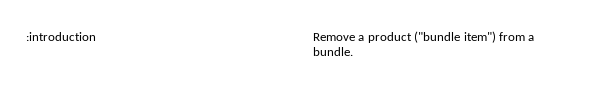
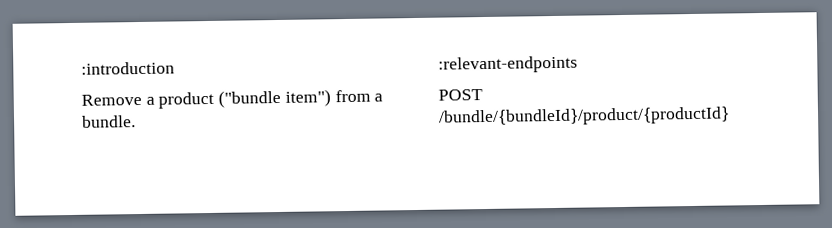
(353, 51) none -> [438,55,578,74] [438,89,483,101] [438,106,730,127] // :relevant-endpoints // POST /bundle/{bundleId}/product/{productId}

